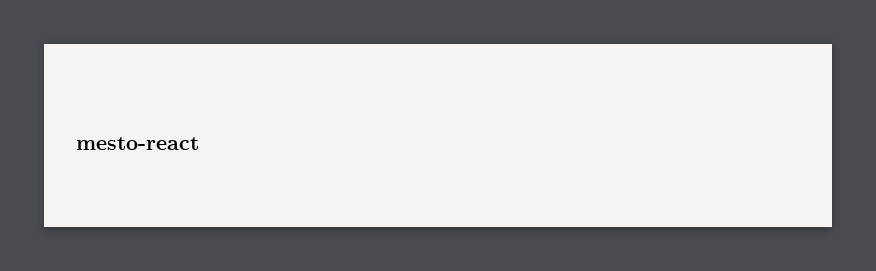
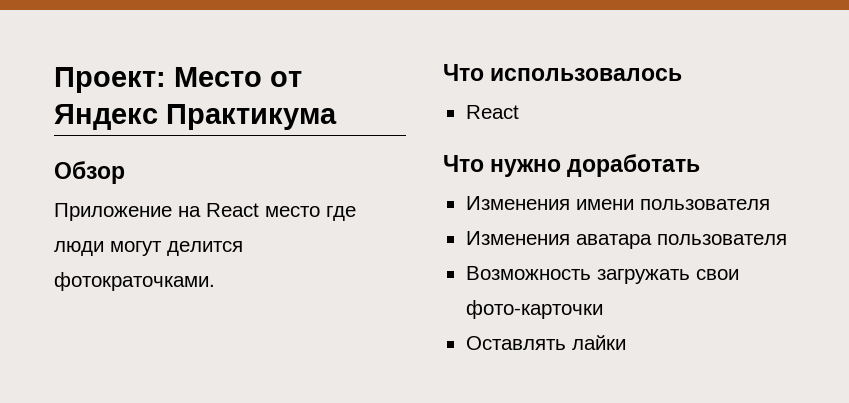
[76,137,199,150] mesto-react -> [54,67,302,93] [54,104,337,130] [54,161,125,184] [54,203,356,221] [54,241,243,256] [54,272,215,291] [443,64,683,81] [465,105,519,119] [443,154,701,177] [465,196,770,210] [465,231,787,249] [465,266,739,284] [465,300,603,319] [465,335,626,350] Проект: Место от Яндекс Практикума // Обзор // Приложение на React место где люди могут делится фотократочками. // Что использовалось // React // Что нужно доработать // Изменения имени пользователя // Изменения аватара пользователя // Возможность загружать свои фото-карточки // Оставлять лайки

